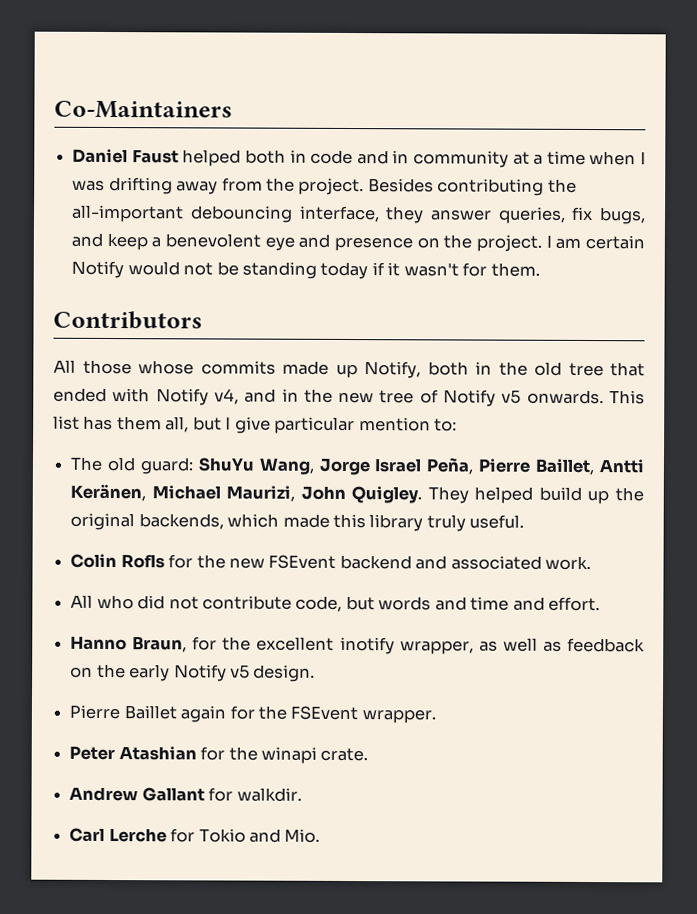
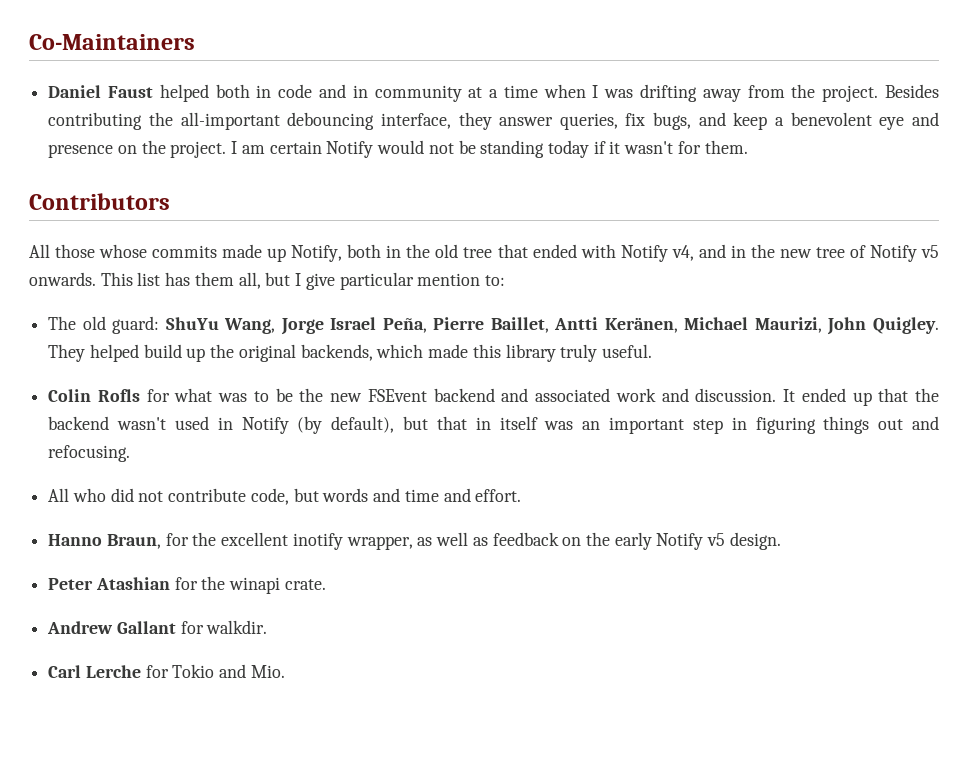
(194, 561) none -> [174,388,293,402] what was to be
[545,555,592,571] work. -> [615,388,939,406] [48,416,939,434] [48,445,131,462] work and discussion. It ended up that the backend wasn't used in Notify (by default), but that in itself was an important step in figuring things out and refocusing.
[69,704,436,724] // Pierre Baillet again for the FSEvent wrapper. -> (781, 541) none

